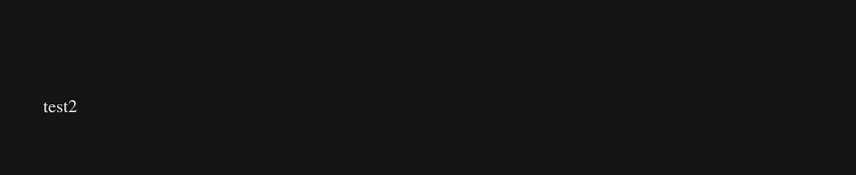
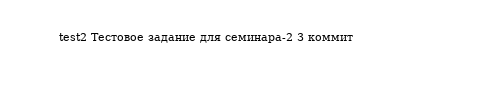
(78, 106) none -> [91,33,353,43] Тестовое задание для семинара-2 3 коммит

